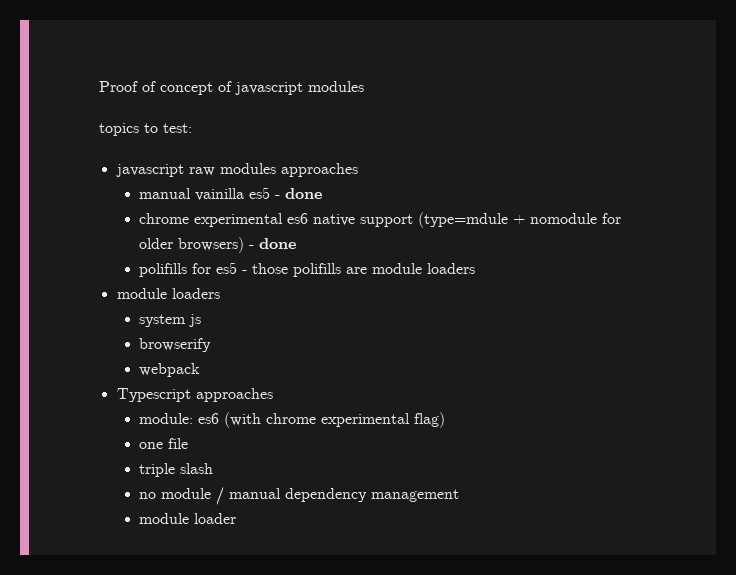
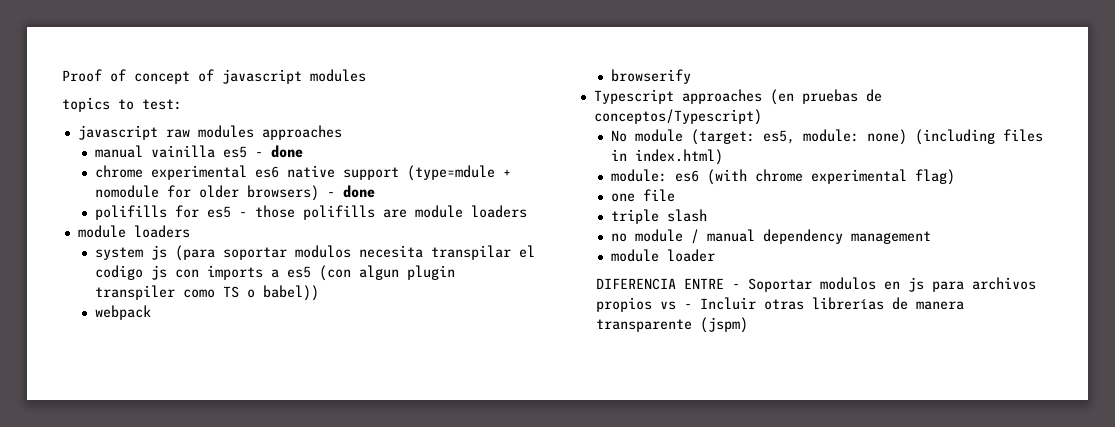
(202, 320) none -> [175,245,536,261] [95,265,456,281] [95,285,320,301] [95,305,152,320] (para soportar modulos necesita transpilar el codigo js con imports a es5 (con algun plugin transpiler como TS o babel)) // webpack
[139,363,201,377] // webpack -> (692, 76) none
(273, 395) none -> [769,89,882,105] [593,109,762,125] [611,129,1044,145] [611,149,724,165] (en pruebas de conceptos/Typescript) // No module (target: es5, module: none) (including files in index.html)
(237, 518) none -> [595,277,1036,292] [595,297,964,312] [595,317,748,333] // DIFERENCIA ENTRE - Soportar modulos en js para archivos propios vs - Incluir otras librerías de manera transparente (jspm)

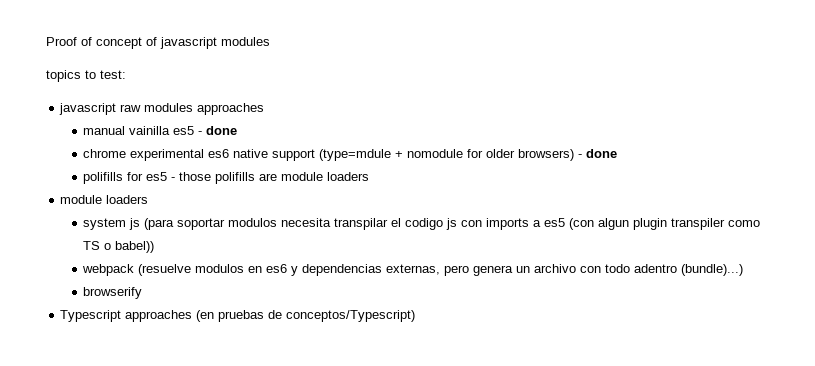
(152, 312) none -> [138,264,744,276] (resuelve modulos en es6 y dependencias externas, pero genera un archivo con todo adentro (bundle)...)
[611,129,1044,145] [611,149,724,165] [611,169,956,185] [611,189,676,202] [611,209,708,224] [611,229,932,244] [611,249,716,262] [595,277,1036,292] [595,297,964,312] [595,317,748,333] // No module (target: es5, module: none) (including files in index.html) // module: es6 (with chrome experimental flag) // one file // triple slash // no module / manual dependency management // module loader // DIFERENCIA ENTRE - Soportar modulos en js para archivos propios vs - Incluir otras librerías de manera transparente (jspm) -> (416, 316) none

